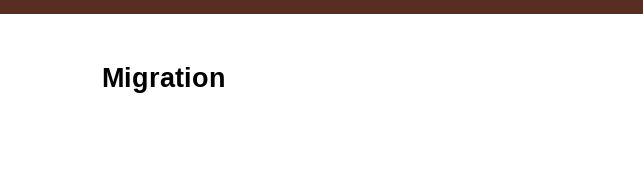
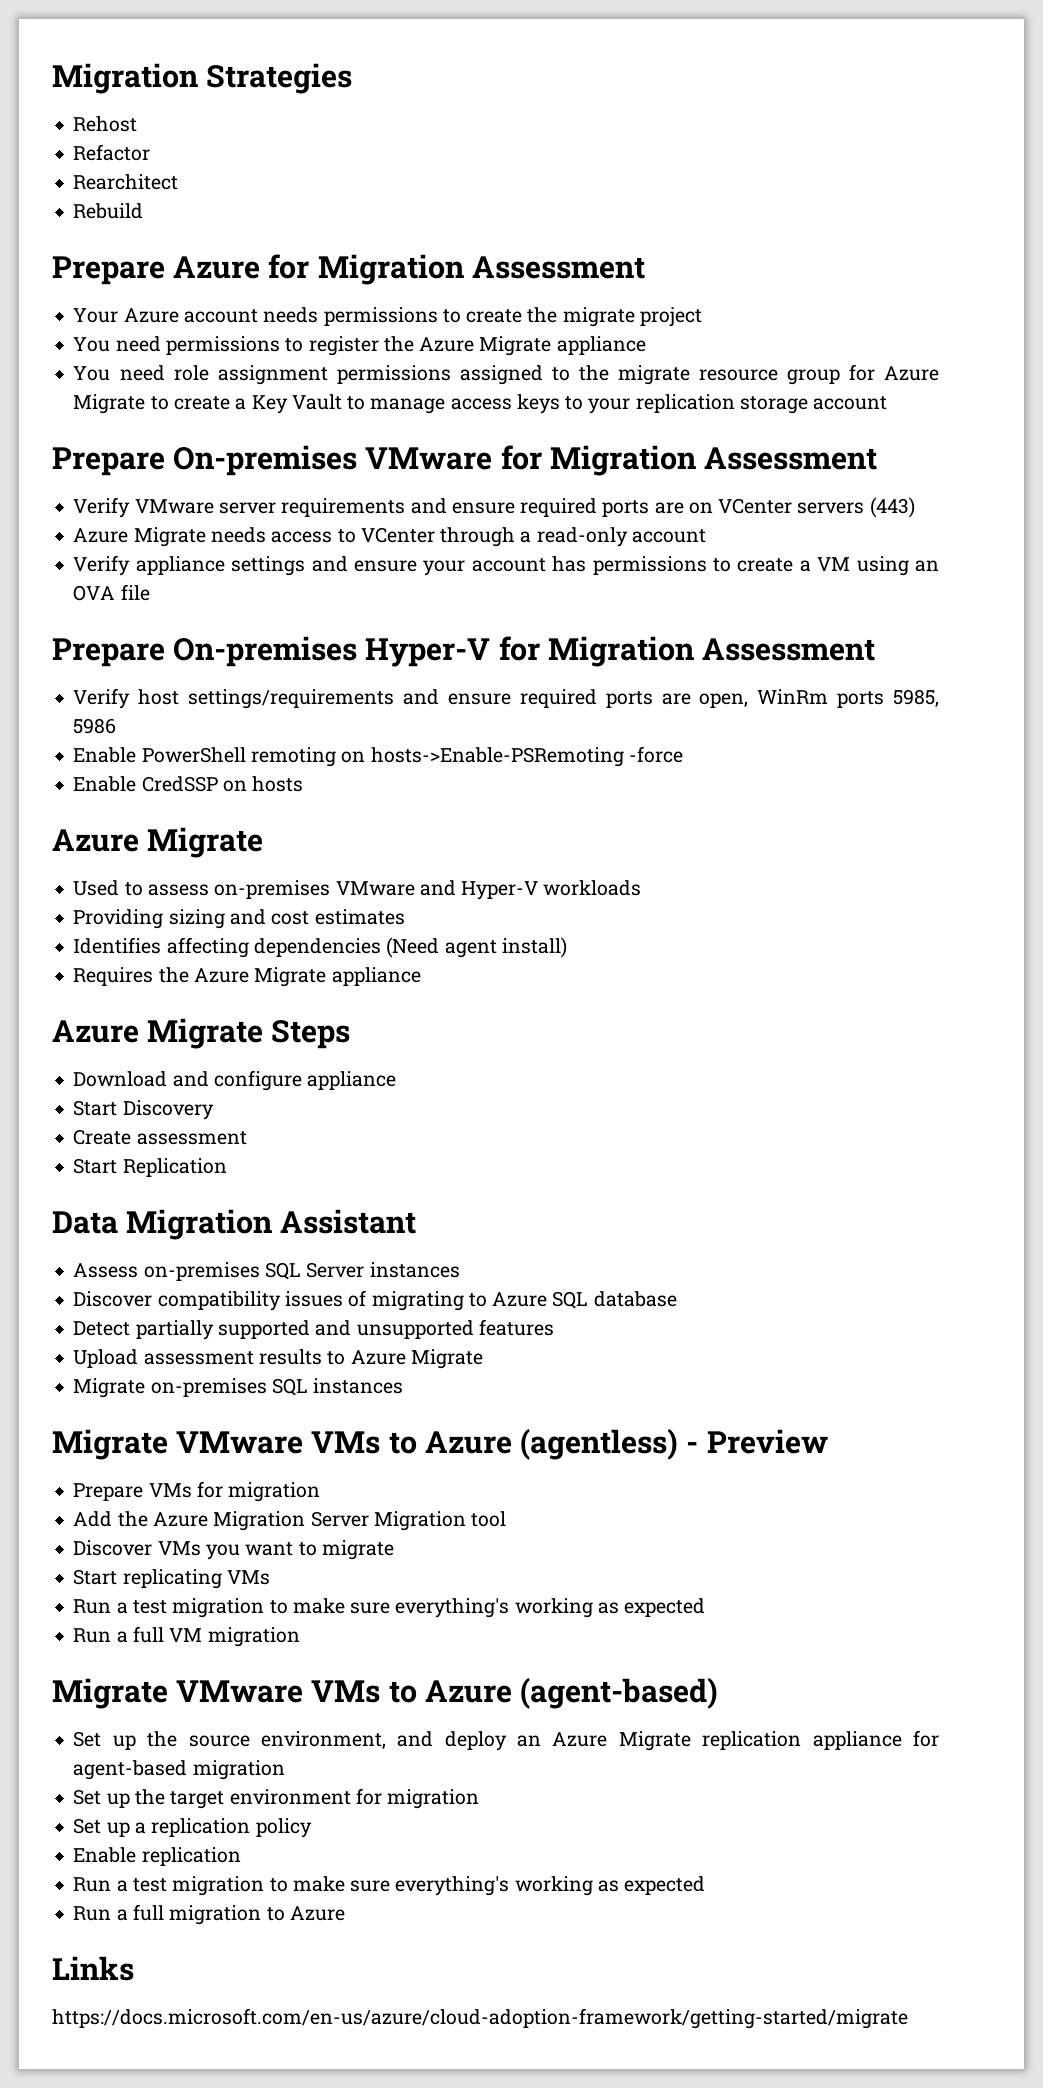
[102,67,226,93] Migration -> [52,63,353,94] [73,116,138,132] [73,144,151,161] [73,174,179,190] [73,203,144,219] [52,254,645,285] [73,307,702,327] [73,336,646,356] [73,364,940,385] [73,394,888,414] [52,445,878,476] [73,497,915,518] [73,527,706,547] [73,555,940,576] [73,584,150,601] [52,636,876,667] [73,688,939,709] [73,718,117,734] [73,746,683,767] [73,776,304,792] [52,827,264,858] [73,880,642,900] [73,909,405,929] [73,937,567,958] [73,967,421,987] [52,1018,351,1049] [73,1070,397,1091] [73,1100,214,1120] [73,1129,247,1145] [73,1158,227,1177] [52,1209,417,1240] [73,1262,460,1281] [73,1290,677,1311] [73,1319,554,1340] [73,1349,483,1369] [73,1378,404,1398] [52,1429,828,1460] [73,1481,321,1502] [73,1511,507,1531] [73,1540,394,1560] [73,1569,270,1589] [73,1598,706,1618] [73,1626,300,1647] [52,1678,719,1709] [73,1730,940,1751] [73,1760,285,1780] [73,1788,480,1809] [73,1818,312,1838] [73,1847,241,1866] [73,1876,706,1896] [73,1904,345,1925] [52,1956,134,1981] [52,2008,908,2029] Migration Strategies // Rehost // Refactor // Rearchitect // Rebuild // Prepare Azure for Migration Assessment // Your Azure account needs permissions to create the migrate project // You need permissions to register the Azure Migrate appliance // You need role assignment permissions assigned to the migrate resource group for Azure Migrate to create a Key Vault to manage access keys to your replication storage account // Prepare On-premises VMware for Migration Assessment // Verify VMware server requirements and ensure required ports are on VCenter servers (443) // Azure Migrate needs access to VCenter through a read-only account // Verify appliance settings and ensure your account has permissions to create a VM using an OVA file // Prepare On-premises Hyper-V for Migration Assessment // Verify host settings/requirements and ensure required ports are open, WinRm ports 5985, 5986 // Enable PowerShell remoting on hosts->Enable-PSRemoting -force // Enable CredSSP on hosts // Azure Migrate // Used to assess on-premises VMware and Hyper-V workloads // Providing sizing and cost estimates // Identifies affecting dependencies (Need agent install) // Requires the Azure Migrate appliance // Azure Migrate Steps // Download and configure appliance // Start Discovery // Create assessment // Start Replication // Data Migration Assistant // Assess on-premises SQL Server instances // Discover compatibility issues of migrating to Azure SQL database // Detect partially supported and unsupported features // Upload assessment results to Azure Migrate // Migrate on-premises SQL instances // Migrate VMware VMs to Azure (agentless) - Preview // Prepare VMs for migration // Add the Azure Migration Server Migration tool // Discover VMs you want to migrate // Start replicating VMs // Run a test migration to make sure everything's working as expected // Run a full VM migration // Migrate VMware VMs to Azure (agent-based) // Set up the source environment, and deploy an Azure Migrate replication appliance for agent-based migration // Set up the target environment for migration // Set up a replication policy // Enable replication // Run a test migration to make sure everything's working as expected // Run a full migration to Azure // Links // https://docs.microsoft.com/en-us/azure/cloud-adoption-framework/getting-started/migrate

